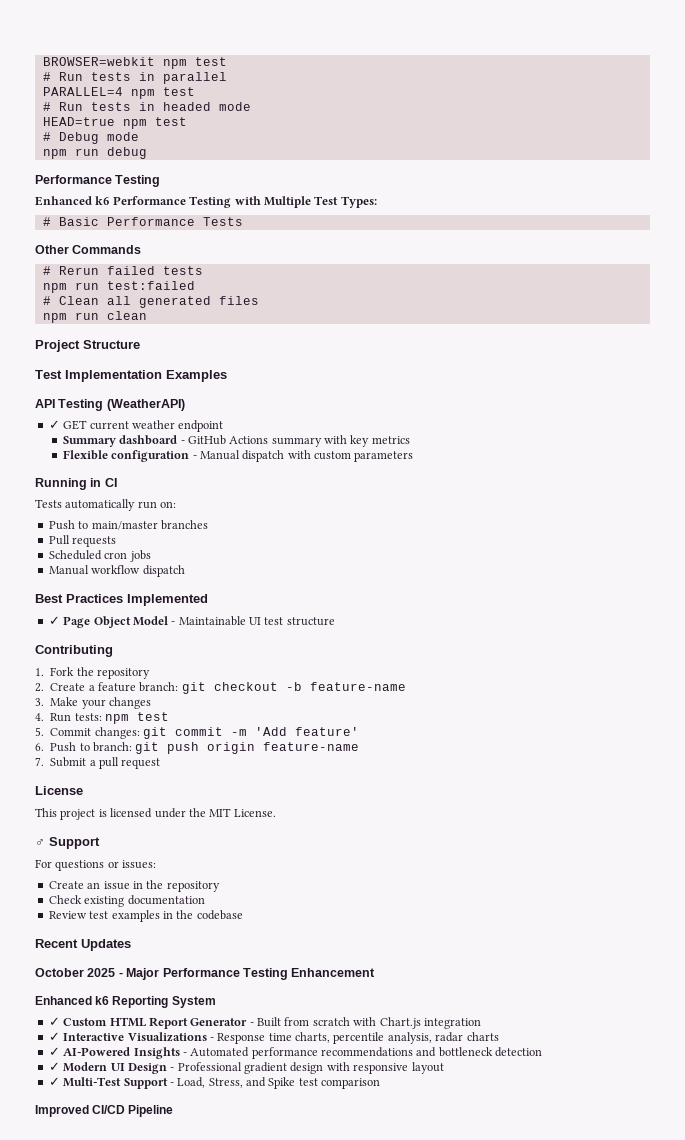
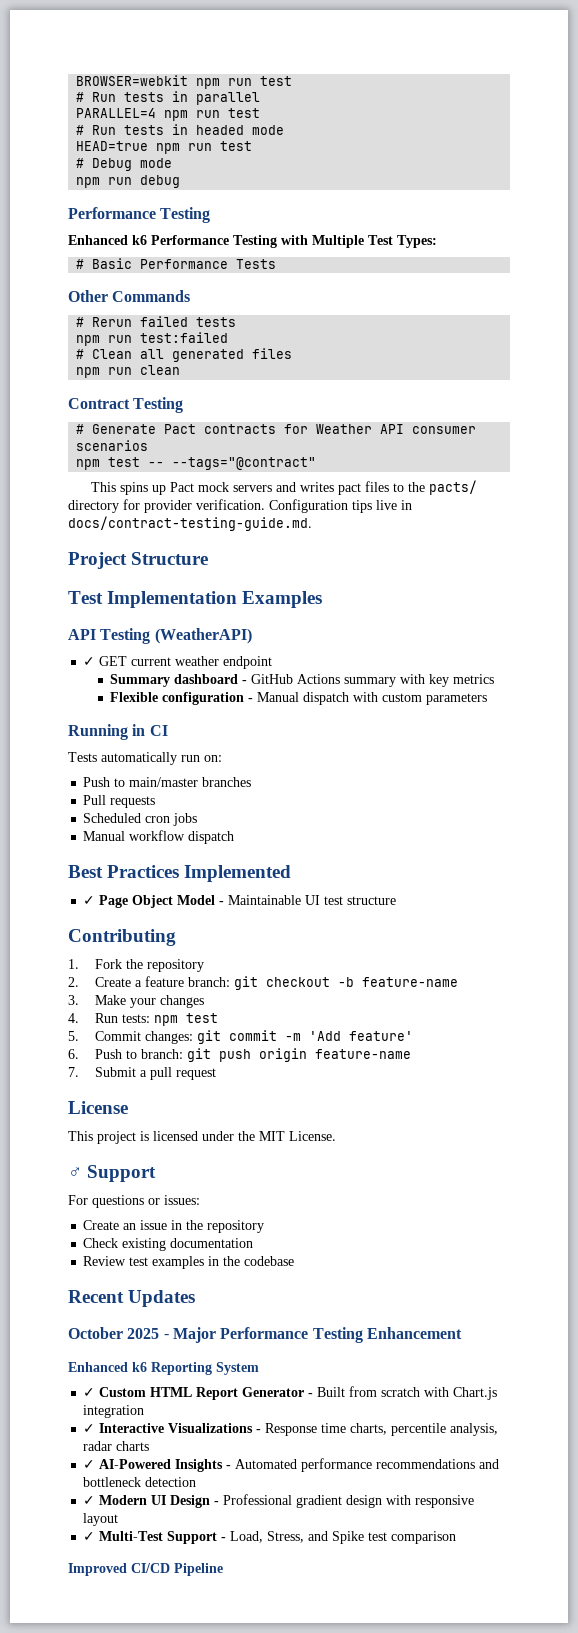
(187, 64) none -> [228,78,253,86] run
(155, 94) none -> [196,110,221,118] run
(147, 124) none -> [188,143,213,151] run
(147, 315) none -> [68,397,184,413] [76,424,477,434] [76,440,149,451] [76,457,317,470] [90,480,477,495] [68,499,412,513] [68,516,312,531] // Contract Testing // # Generate Pact contracts for Weather API consumer scenarios // npm test -- --tags="@contract" // This spins up Pact mock servers and writes pact files to the pacts/ directory for provider verification. Configuration tips live in docs/contract-testing-guide.md.

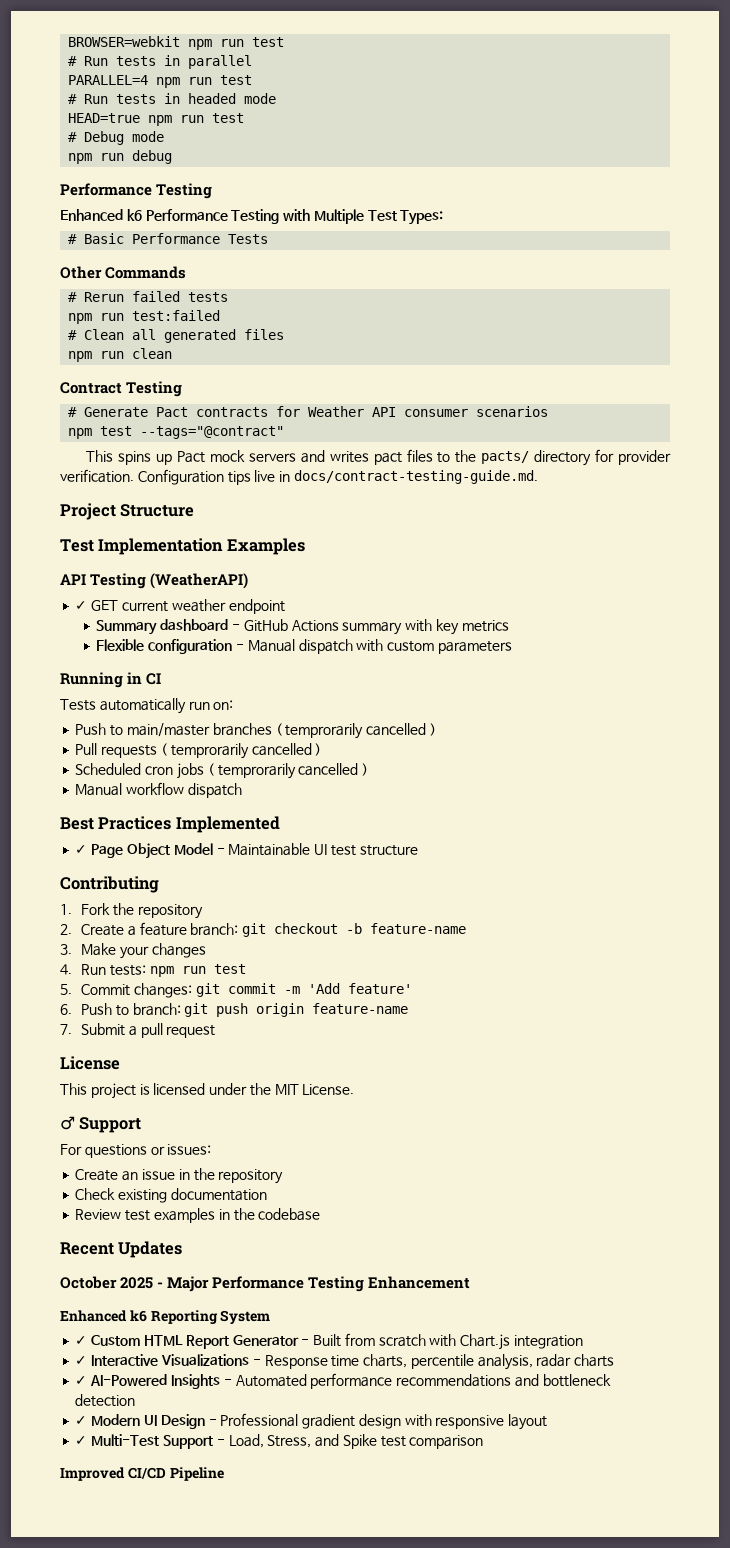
[148,462,165,467] -- -> (133, 431) none
[83,795,156,808] // Pull requests -> [275,723,436,739] [75,743,322,759] ( temprorarily cancelled ) // Pull requests ( temprorarily cancelled )
(198, 819) none -> [207,763,369,779] ( temprorarily cancelled )
(178, 1020) none -> [181,966,206,974] run

